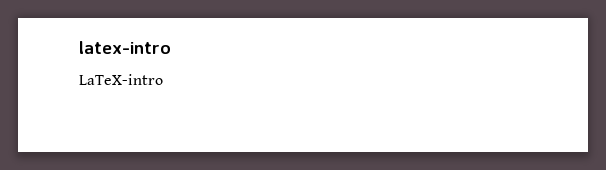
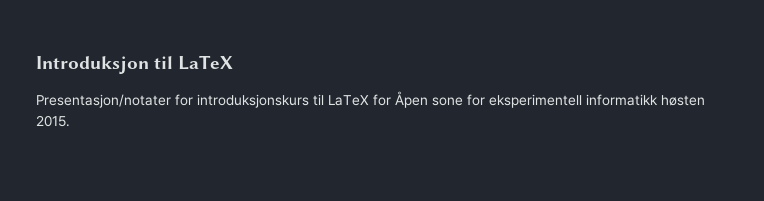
[79,41,171,54] [79,74,163,85] latex-intro // LaTeX-intro -> [36,55,234,74] [36,91,705,108] [36,115,70,127] Introduksjon til LaTeX // Presentasjon/notater for introduksjonskurs til LaTeX for Åpen sone for eksperimentell informatikk høsten 2015.

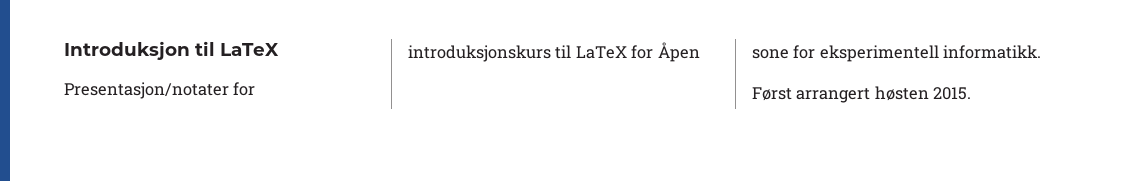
[586,94,658,106] informatikk -> [943,45,1042,59] [752,87,871,103] informatikk. // Først arrangert

